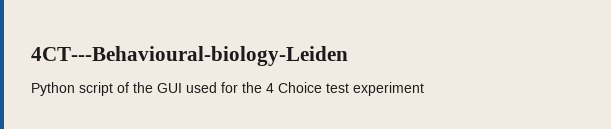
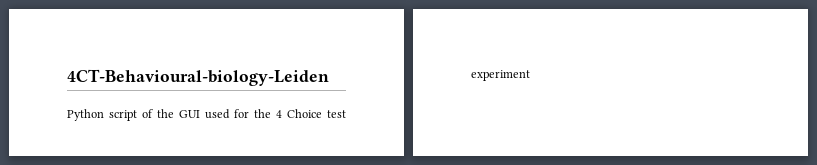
[31,46,348,66] 4CT---Behavioural-biology-Leiden -> [67,69,329,86] 4CT-Behavioural-biology-Leiden

